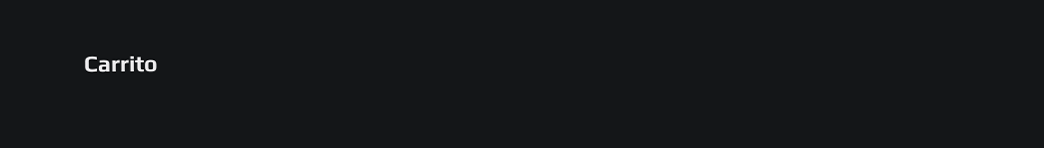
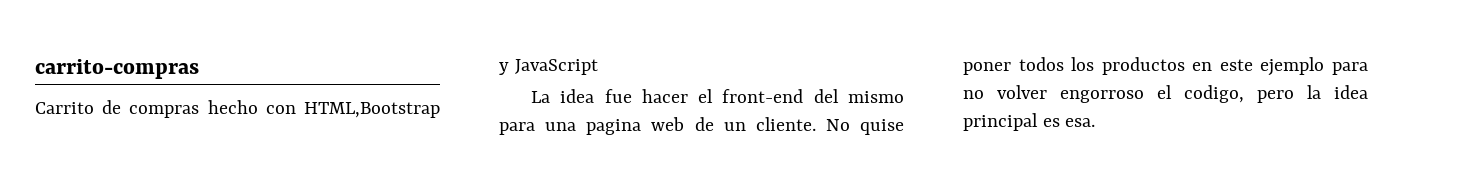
[83,55,158,73] Carrito -> [35,59,199,79] [35,100,440,118] [499,59,598,75] [531,89,904,103] [499,117,904,135] [963,57,1368,76] [963,85,1368,103] [963,113,1096,131] carrito-compras // Carrito de compras hecho con HTML,Bootstrap y JavaScript // La idea fue hacer el front-end del mismo para una pagina web de un cliente. No quise poner todos los productos en este ejemplo para no volver engorroso el codigo, pero la idea principal es esa.

